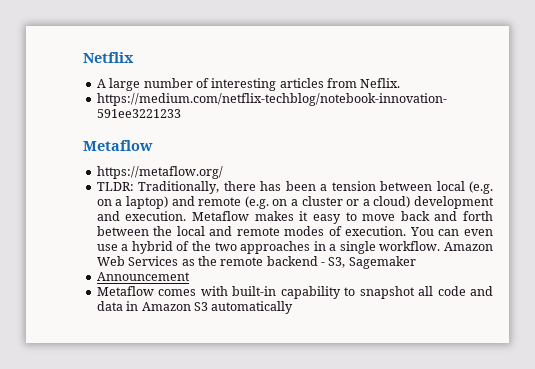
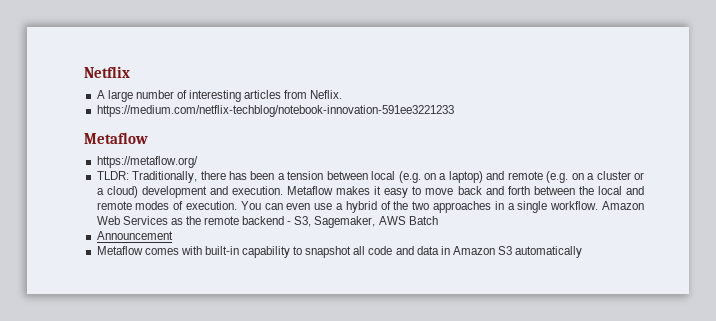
[348,256,416,269] Sagemaker -> [314,216,438,228] Sagemaker, AWS Batch

